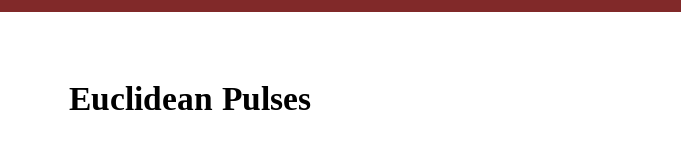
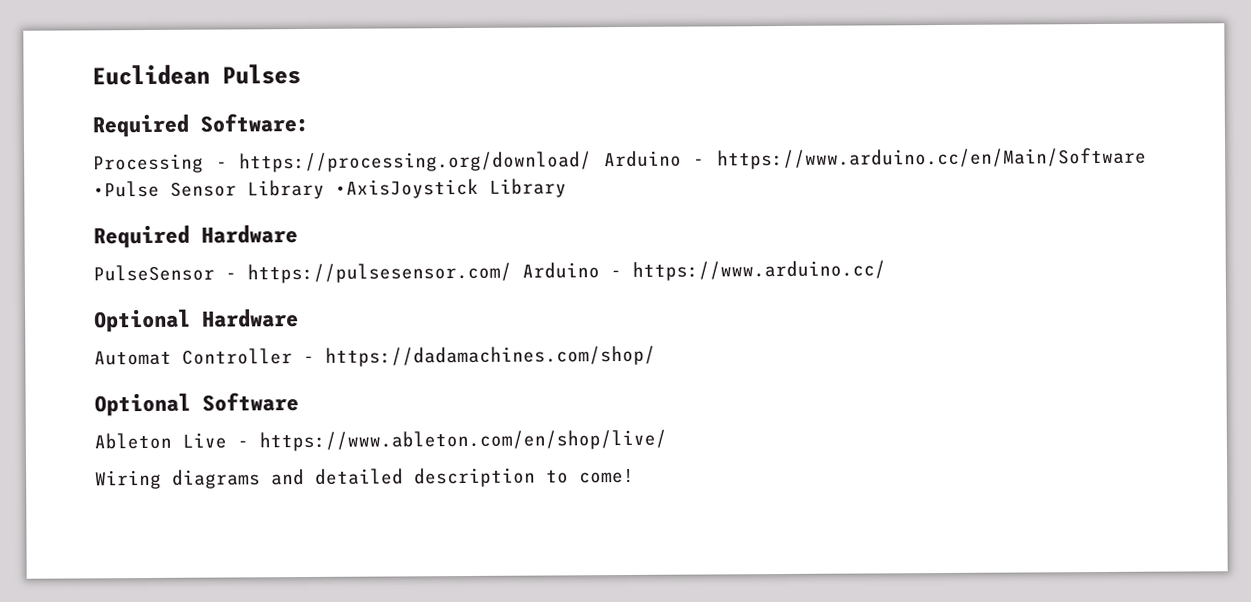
(312, 98) none -> [92,112,309,138] [93,147,1147,174] [93,178,567,200] [93,224,298,249] [93,260,886,284] [94,308,299,333] [94,345,656,367] [94,392,299,417] [94,429,667,452] [95,467,635,490] // Required Software: // Processing - https://processing.org/download/ Arduino - https://www.arduino.cc/en/Main/Software •Pulse Sensor Library •AxisJoystick Library // Required Hardware // PulseSensor - https://pulsesensor.com/ Arduino - https://www.arduino.cc/ // Optional Hardware // Automat Controller - https://dadamachines.com/shop/ // Optional Software // Ableton Live - https://www.ableton.com/en/shop/live/ // Wiring diagrams and detailed description to come!

